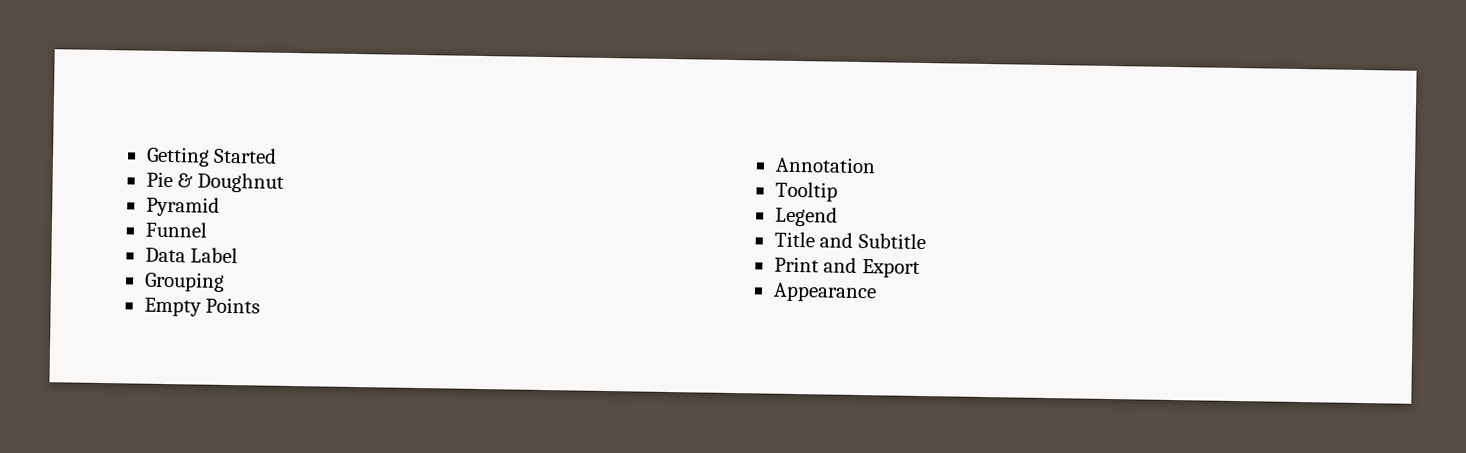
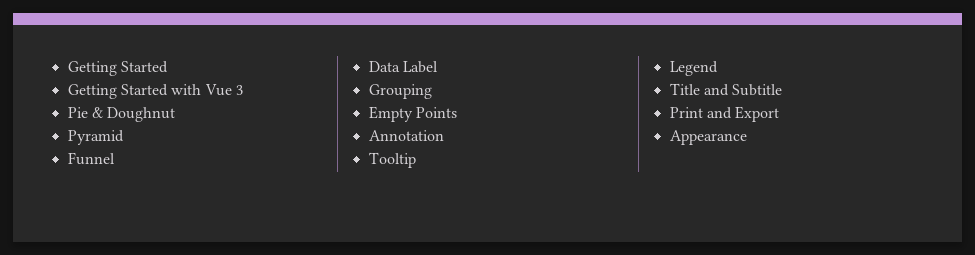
[145,146,278,167] Getting Started -> [67,61,168,76] [67,84,243,99] Getting Started // Getting Started with Vue 3

